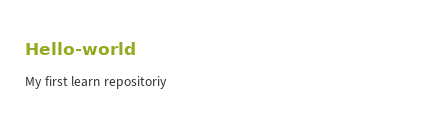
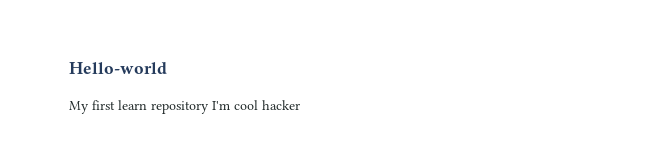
[103,76,167,89] repositoriy -> [151,100,300,114] repository I'm cool hacker

